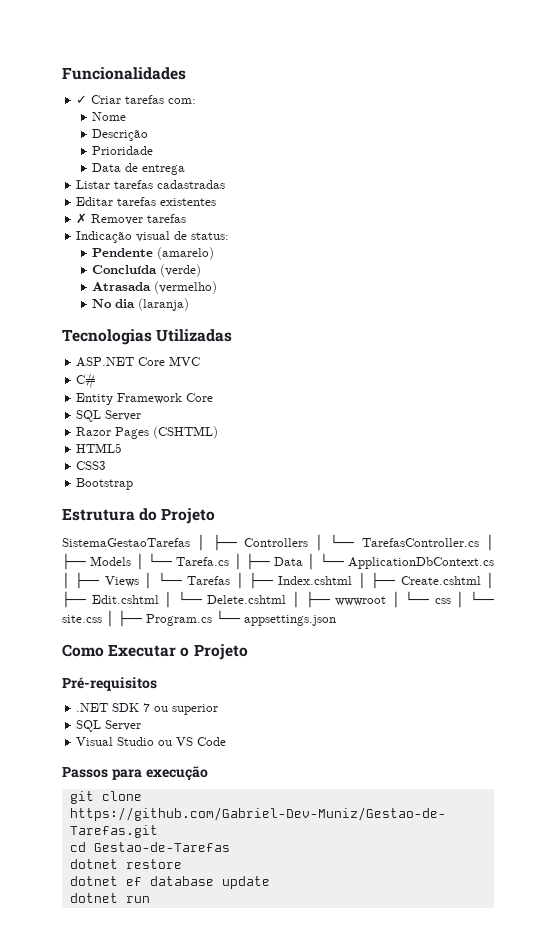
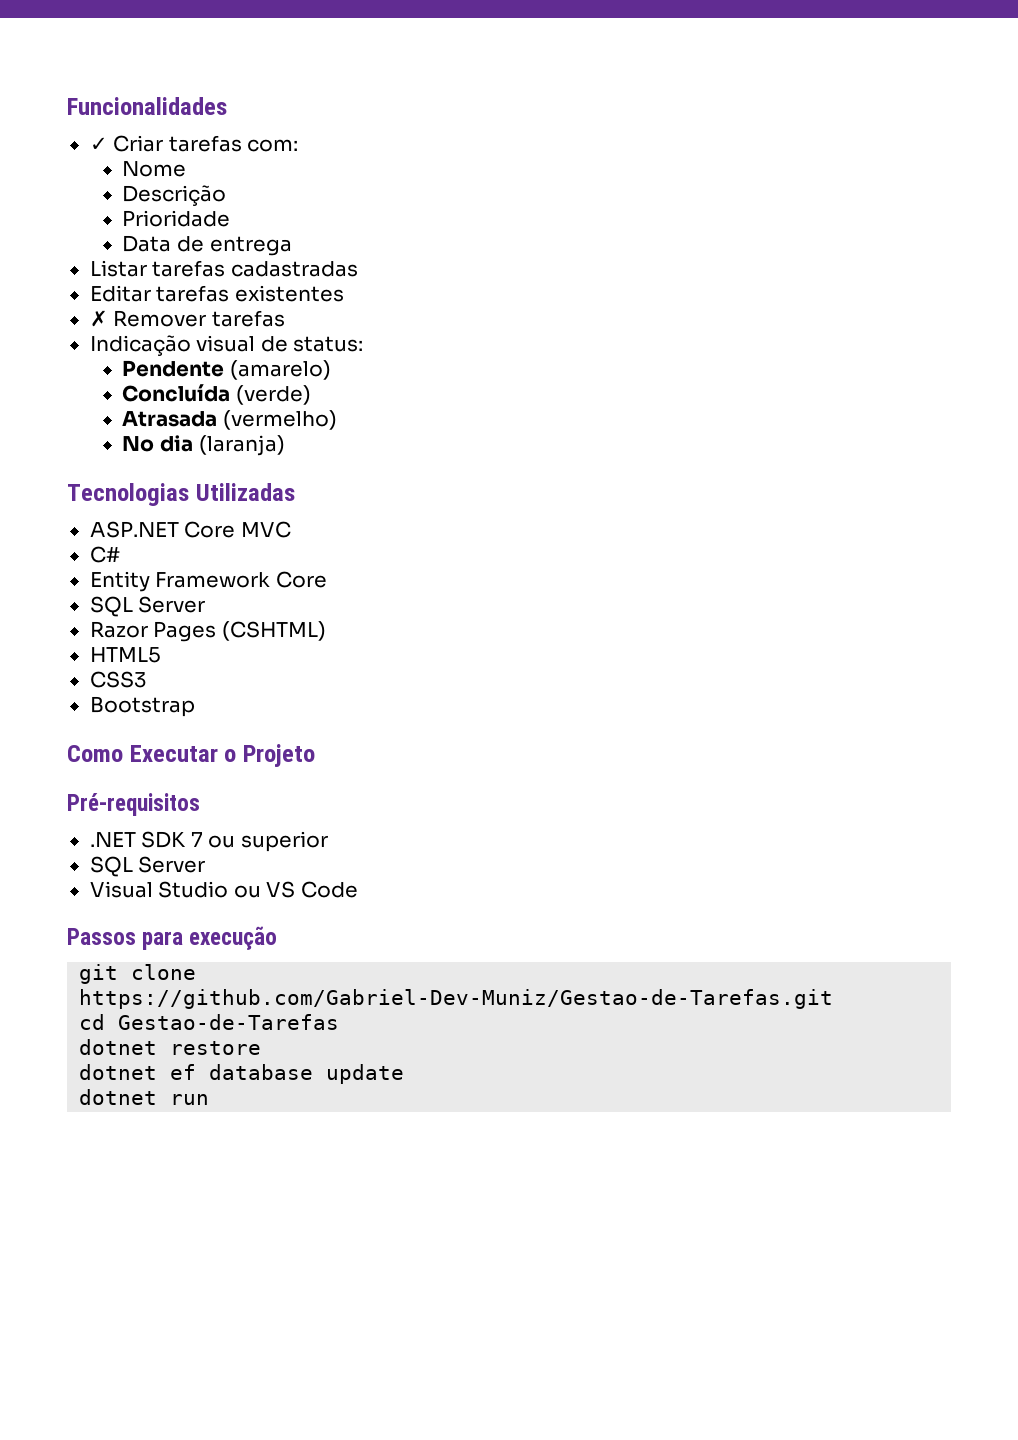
[62,508,216,524] [62,534,494,551] [62,553,495,570] [62,572,495,589] [62,591,494,608] [62,610,336,627] // Estrutura do Projeto // SistemaGestaoTarefas │ ├── Controllers │ └── TarefasController.cs │ ├── Models │ └── Tarefa.cs │ ├── Data │ └── ApplicationDbContext.cs │ ├── Views │ └── Tarefas │ ├── Index.cshtml │ ├── Create.cshtml │ ├── Edit.cshtml │ └── Delete.cshtml │ ├── wwwroot │ └── css │ └── site.css │ ├── Program.cs └── appsettings.json -> (195, 706) none

